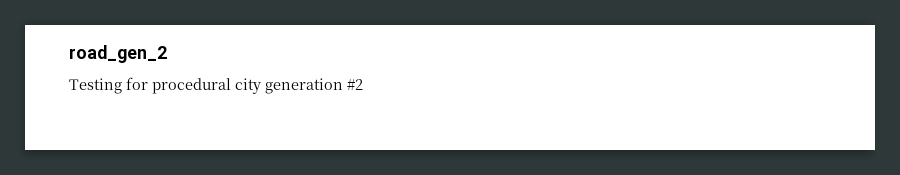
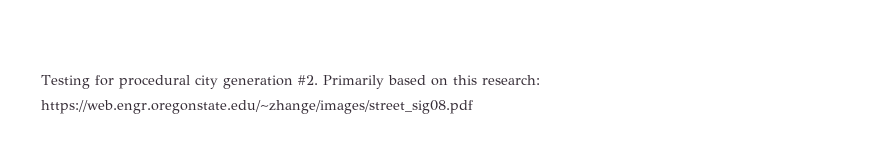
[69,45,167,63] road_gen_2 // -> (41, 82) none
[347,79,363,90] #2 -> [297,75,540,89] [41,100,473,114] #2. Primarily based on this research: https://web.engr.oregonstate.edu/~zhange/images/street_sig08.pdf

